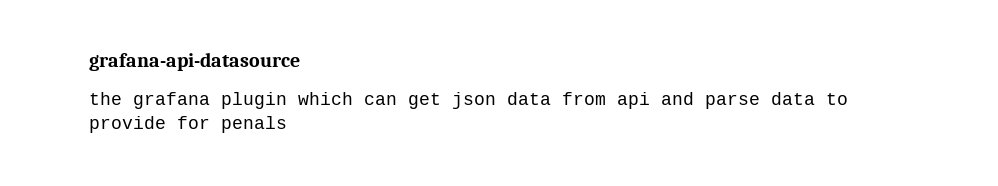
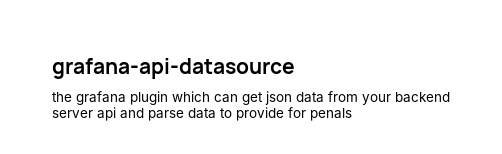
(606, 98) none -> [362,92,450,105] [52,110,93,118] your backend server

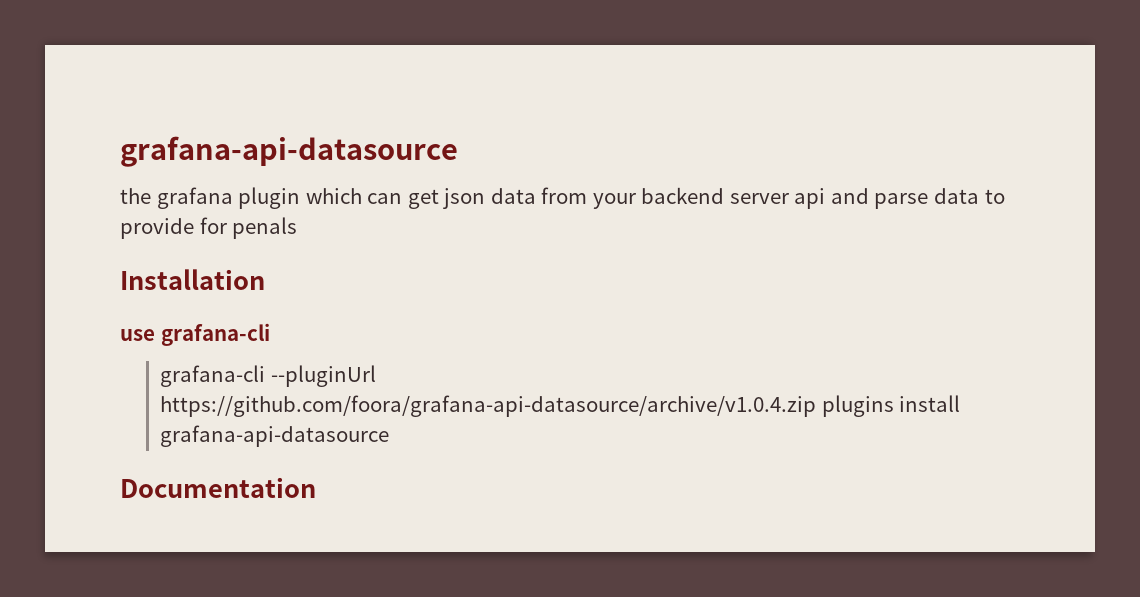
(352, 114) none -> [120,269,265,290] [120,323,270,346] [160,365,376,387] [160,395,961,417] [160,425,390,447] [120,477,316,498] // Installation // use grafana-cli // grafana-cli --pluginUrl https://github.com/foora/grafana-api-datasource/archive/v1.0.4.zip plugins install grafana-api-datasource // Documentation

